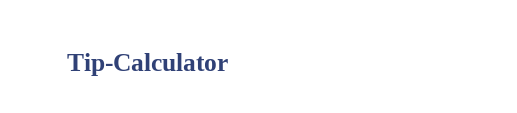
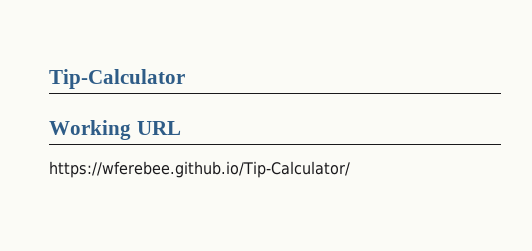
(228, 64) none -> [49,120,181,140] [49,161,350,178] // Working URL // https://wferebee.github.io/Tip-Calculator/

